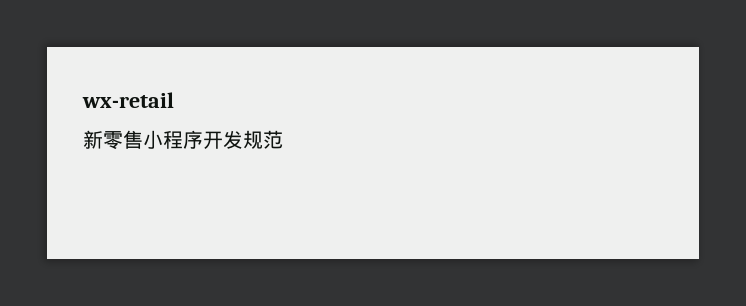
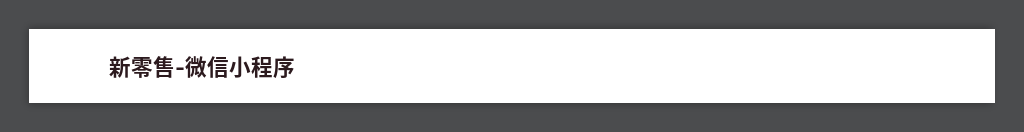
[82,92,174,108] [83,130,283,150] wx-retail // 新零售小程序开发规范 -> [109,56,295,79] 新零售-微信小程序

